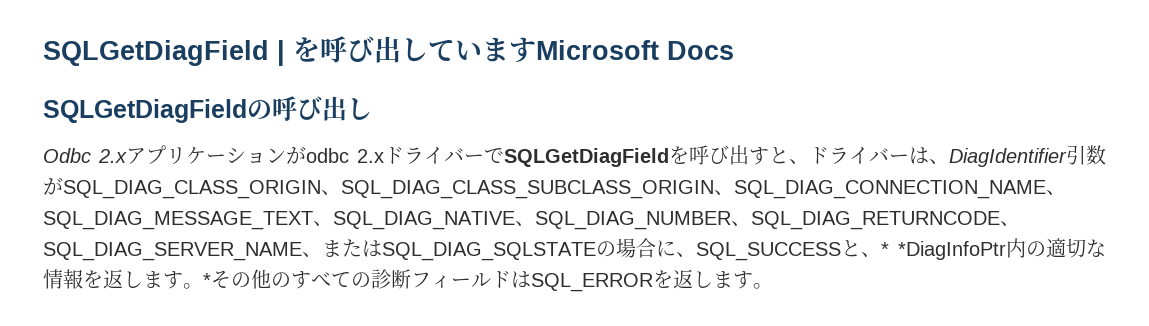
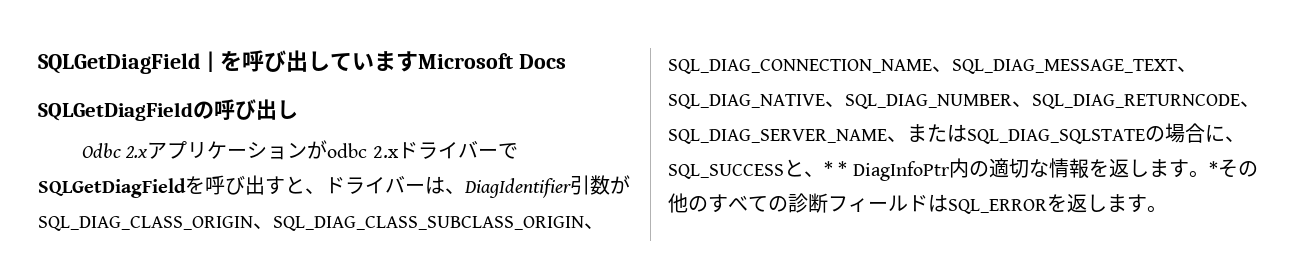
[898,241,1006,260] *DiagInfoPtr -> [838,161,949,181] * DiagInfoPtr

